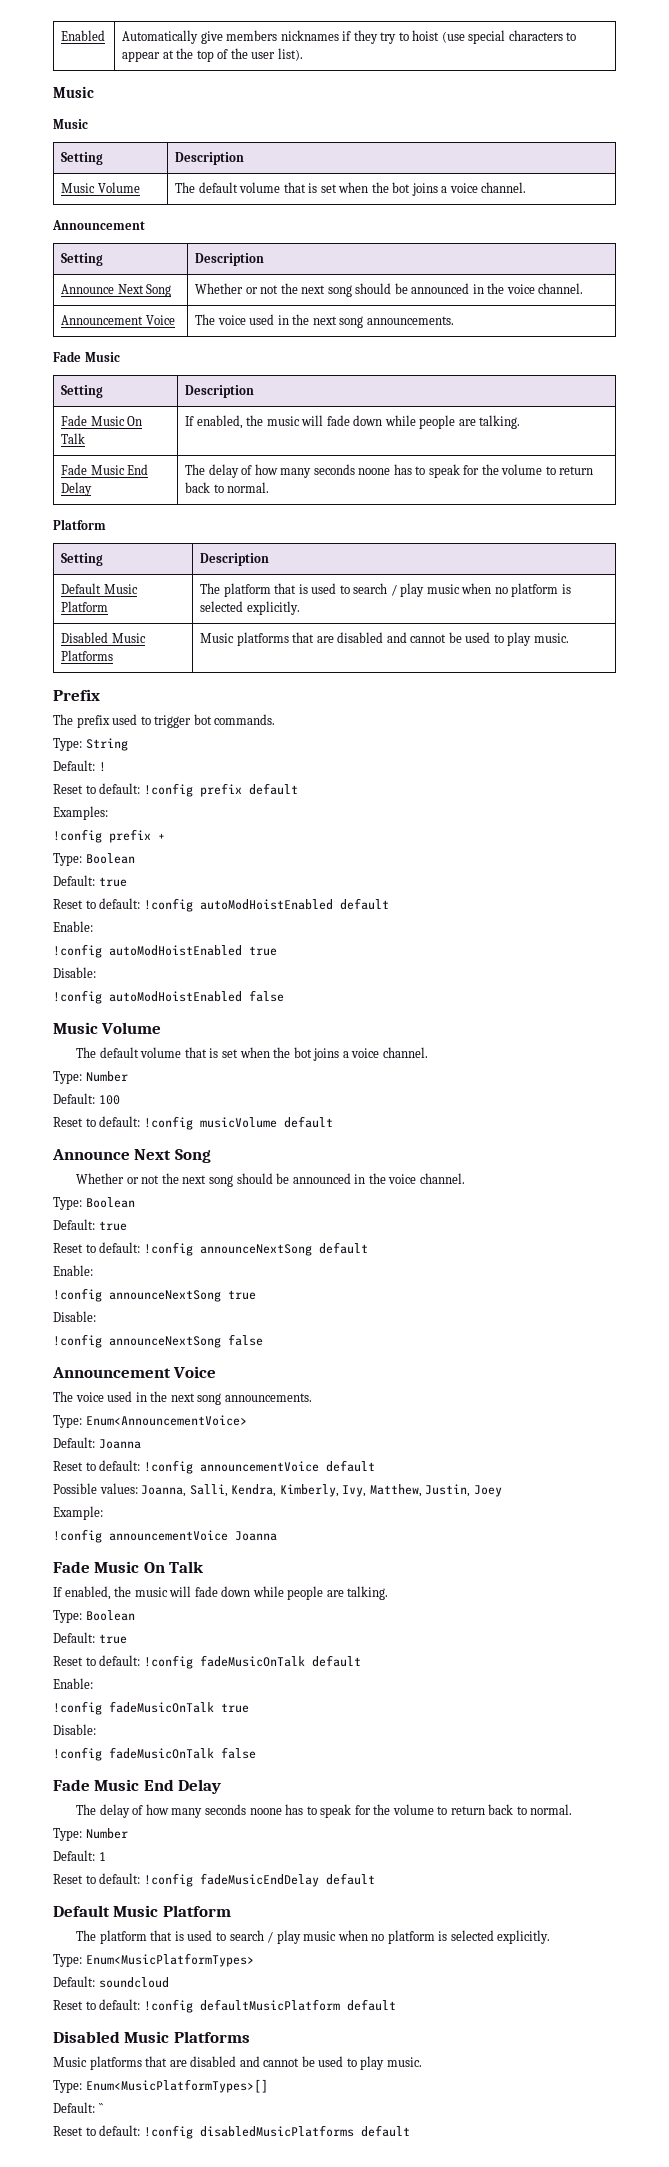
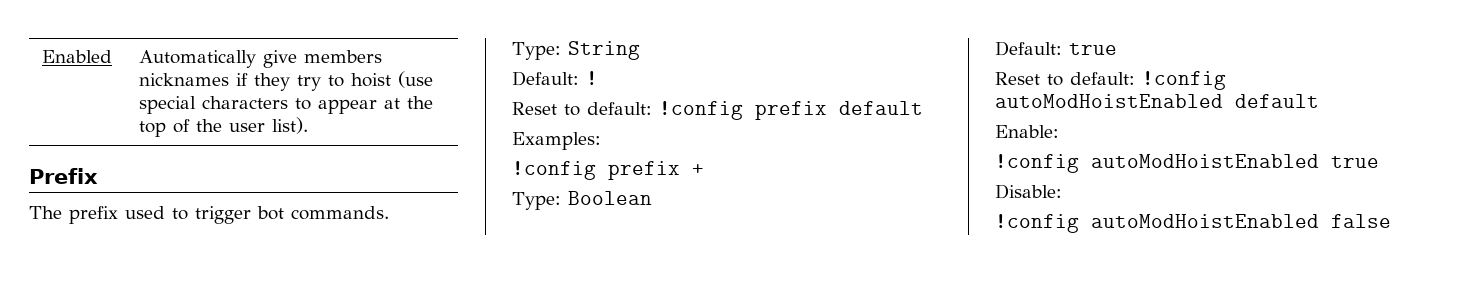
[53,86,94,98] [53,119,88,129] [61,152,104,165] [175,152,245,165] [61,182,140,193] [175,182,527,196] [52,220,145,230] [61,253,104,266] [195,253,265,266] [61,284,172,297] [195,283,584,297] [61,315,175,325] [195,314,454,328] [53,351,120,362] [61,385,104,398] [185,385,255,398] [61,415,143,426] [61,433,86,444] [185,415,521,429] [61,464,149,475] [61,482,93,496] [185,464,594,478] [185,482,270,493] [53,519,106,530] [61,553,104,566] [200,553,270,566] [61,583,138,594] [61,601,109,612] [200,583,571,597] [200,601,300,615] [61,632,146,643] [61,650,114,661] [200,632,569,646] // Music // Music // Setting | Description // Music Volume | The default volume that is set when the bot joins a voice channel. // Announcement // Setting | Description // Announce Next Song | Whether or not the next song should be announced in the voice channel. // Announcement Voice | The voice used in the next song announcements. // Fade Music // Setting | Description // Fade Music On Talk | If enabled, the music will fade down while people are talking. // Fade Music End Delay | The delay of how many seconds noone has to speak for the volume to return back to normal. // Platform // Setting | Description // Default Music Platform | The platform that is used to search / play music when no platform is selected explicitly. // Disabled Music Platforms | Music platforms that are disabled and cannot be used to play music. -> (309, 125) none
[53,1022,162,1034] [76,1047,428,1061] [53,1071,128,1084] [53,1093,120,1105] [53,1116,333,1130] [52,1149,211,1163] [76,1173,465,1187] [53,1197,135,1210] [53,1219,127,1231] [53,1242,368,1256] [53,1265,93,1276] [53,1288,256,1302] [53,1311,96,1322] [53,1334,263,1348] [52,1366,217,1378] [53,1391,312,1405] [53,1415,247,1428] [53,1437,141,1449] [53,1460,375,1474] [53,1483,502,1497] [53,1506,103,1520] [53,1529,277,1543] [53,1561,205,1573] [53,1586,389,1600] [53,1610,135,1623] [53,1632,127,1644] [53,1655,361,1669] [53,1678,93,1689] [53,1701,249,1715] [53,1724,96,1735] [53,1747,256,1761] [53,1779,222,1794] [76,1804,573,1818] [53,1828,128,1841] [53,1850,106,1861] [53,1873,375,1887] [53,1905,231,1917] [76,1930,551,1944] [53,1953,254,1967] [53,1976,169,1988] [53,1999,396,2013] [53,2031,250,2043] [53,2056,422,2070] [53,2079,268,2093] [53,2102,103,2113] [53,2125,410,2139] // Music Volume // The default volume that is set when the bot joins a voice channel. // Type: Number // Default: 100 // Reset to default: !config musicVolume default // Announce Next Song // Whether or not the next song should be announced in the voice channel. // Type: Boolean // Default: true // Reset to default: !config announceNextSong default // Enable: // !config announceNextSong true // Disable: // !config announceNextSong false // Announcement Voice // The voice used in the next song announcements. // Type: Enum<AnnouncementVoice> // Default: Joanna // Reset to default: !config announcementVoice default // Possible values: Joanna, Salli, Kendra, Kimberly, Ivy, Matthew, Justin, Joey // Example: // !config announcementVoice Joanna // Fade Music On Talk // If enabled, the music will fade down while people are talking. // Type: Boolean // Default: true // Reset to default: !config fadeMusicOnTalk default // Enable: // !config fadeMusicOnTalk true // Disable: // !config fadeMusicOnTalk false // Fade Music End Delay // The delay of how many seconds noone has to speak for the volume to return back to normal. // Type: Number // Default: 1 // Reset to default: !config fadeMusicEndDelay default // Default Music Platform // The platform that is used to search / play music when no platform is selected explicitly. // Type: Enum<MusicPlatformTypes> // Default: soundcloud // Reset to default: !config defaultMusicPlatform default // Disabled Music Platforms // Music platforms that are disabled and cannot be used to play music. // Type: Enum<MusicPlatformTypes>[] // Default: `` // Reset to default: !config disabledMusicPlatforms default -> (1391, 221) none

